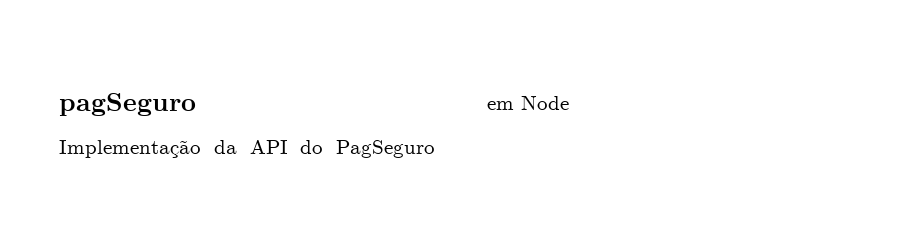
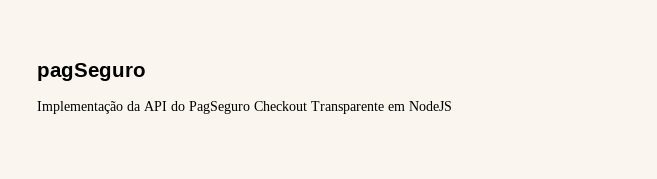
[487,95,569,110] em Node -> [254,101,452,114] Checkout Transparente em NodeJS

